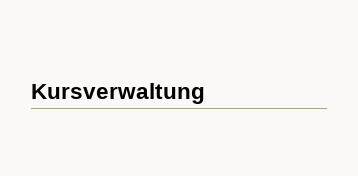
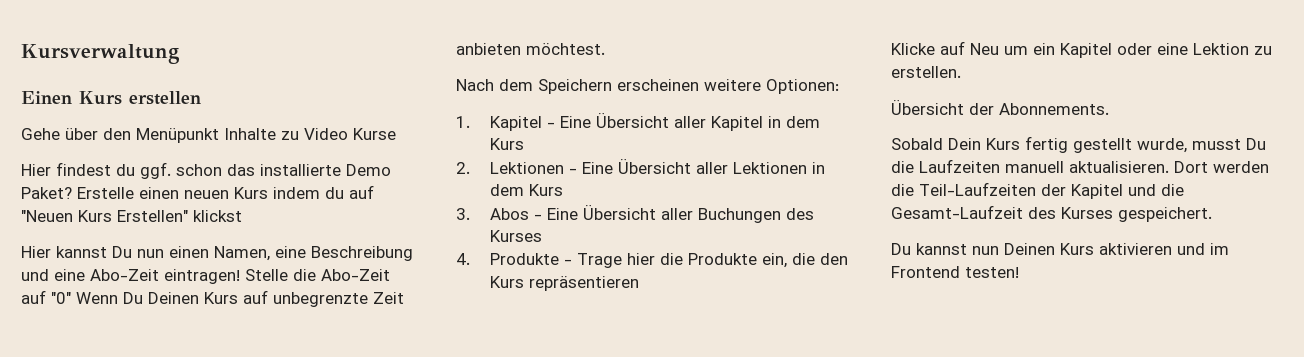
(205, 93) none -> [21,91,201,105] [21,128,396,143] [21,162,391,179] [21,185,374,199] [21,210,242,222] [21,246,413,261] [21,269,390,284] [21,290,404,307] [456,43,605,55] [456,79,839,94] [456,112,820,131] [489,138,524,150] [456,158,825,174] [489,184,563,196] [456,204,814,223] [489,230,542,242] [456,253,848,268] [489,276,639,291] [891,41,1272,58] [891,66,961,78] [891,99,1109,115] [891,136,1266,153] [891,159,1269,173] [891,182,1184,199] [891,205,1212,222] [891,243,1229,255] [891,266,1019,278] // Einen Kurs erstellen // Gehe über den Menüpunkt Inhalte zu Video Kurse // Hier findest du ggf. schon das installierte Demo Paket? Erstelle einen neuen Kurs indem du auf "Neuen Kurs Erstellen" klickst // Hier kannst Du nun einen Namen, eine Beschreibung und eine Abo-Zeit eintragen! Stelle die Abo-Zeit auf "0" Wenn Du Deinen Kurs auf unbegrenzte Zeit anbieten möchtest. // Nach dem Speichern erscheinen weitere Optionen: // 1. Kapitel - Eine Übersicht aller Kapitel in dem Kurs // 2. Lektionen - Eine Übersicht aller Lektionen in dem Kurs // 3. Abos - Eine Übersicht aller Buchungen des Kurses // 4. Produkte - Trage hier die Produkte ein, die den Kurs repräsentieren // Klicke auf Neu um ein Kapitel oder eine Lektion zu erstellen. // Übersicht der Abonnements. // Sobald Dein Kurs fertig gestellt wurde, musst Du die Laufzeiten manuell aktualisieren. Dort werden die Teil-Laufzeiten der Kapitel und die Gesamt-Laufzeit des Kurses gespeichert. // Du kannst nun Deinen Kurs aktivieren und im Frontend testen!

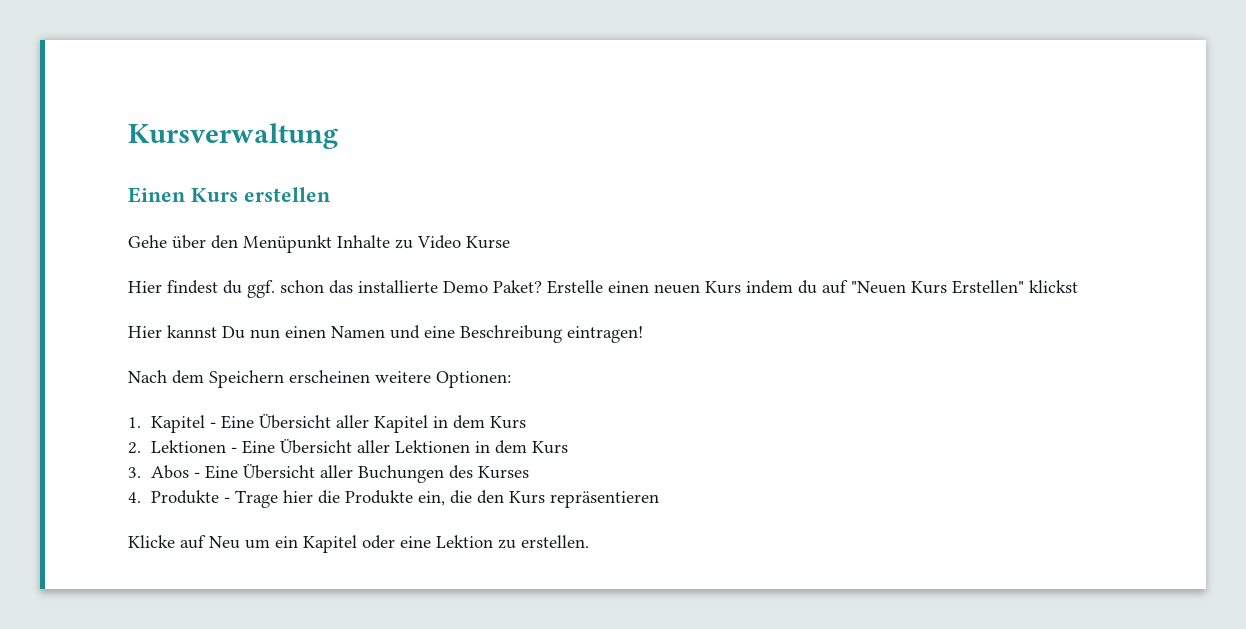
[214,246,413,261] [21,269,390,284] [21,290,404,307] [456,43,605,55] Namen, eine Beschreibung und eine Abo-Zeit eintragen! Stelle die Abo-Zeit auf "0" Wenn Du Deinen Kurs auf unbegrenzte Zeit anbieten möchtest. -> [331,325,643,343] Namen und eine Beschreibung eintragen!
[891,99,1109,115] [891,136,1266,153] [891,159,1269,173] [891,182,1184,199] [891,205,1212,222] [891,243,1229,255] [891,266,1019,278] // Übersicht der Abonnements. // Sobald Dein Kurs fertig gestellt wurde, musst Du die Laufzeiten manuell aktualisieren. Dort werden die Teil-Laufzeiten der Kapitel und die Gesamt-Laufzeit des Kurses gespeichert. // Du kannst nun Deinen Kurs aktivieren und im Frontend testen! -> (589, 541) none

